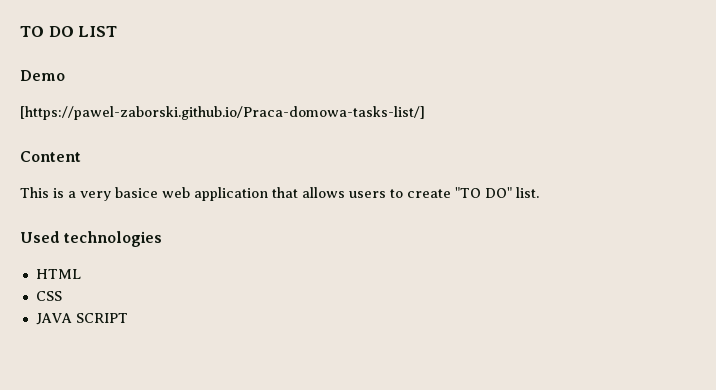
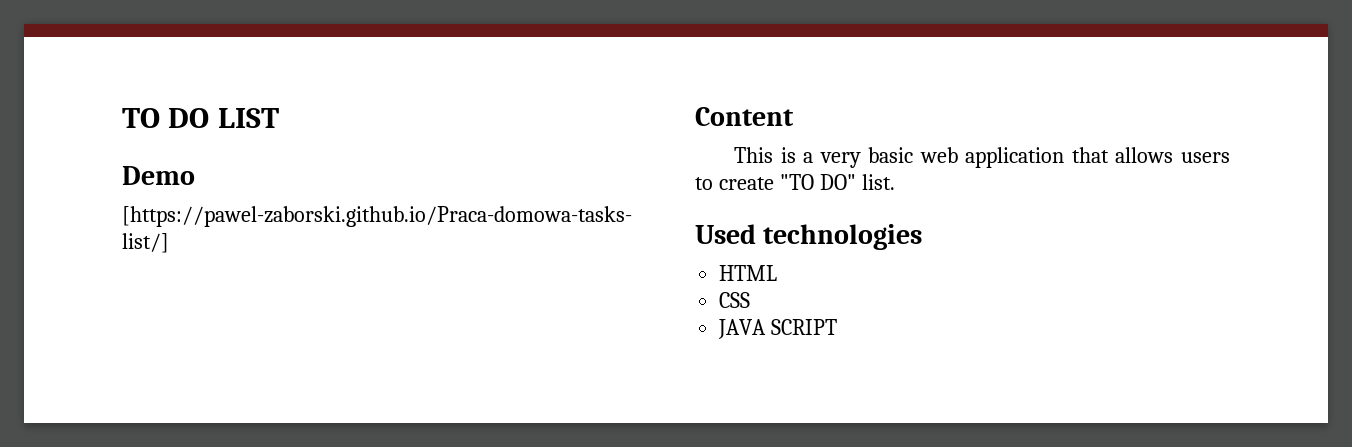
[115,187,158,198] basice -> [868,147,914,163] basic

